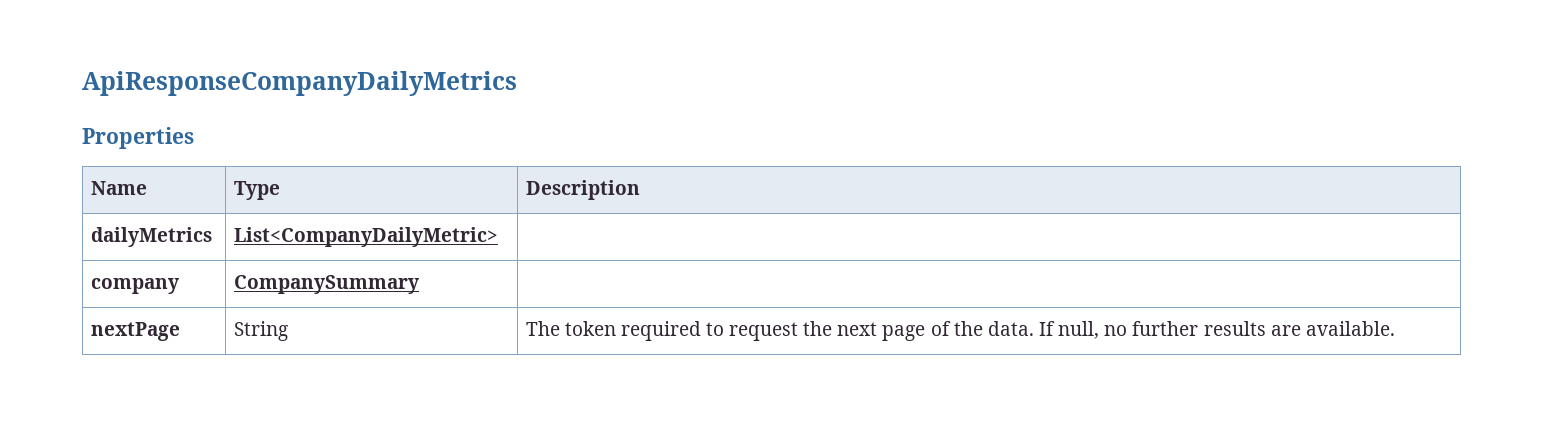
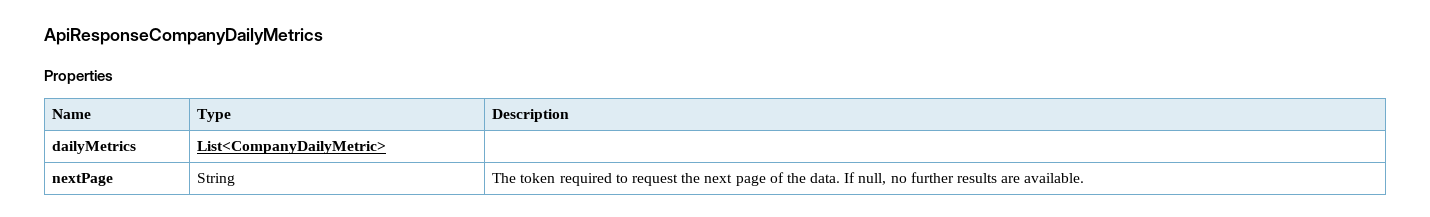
[90,278,179,294] [233,275,419,294] // company | CompanySummary | -> (387, 147) none

